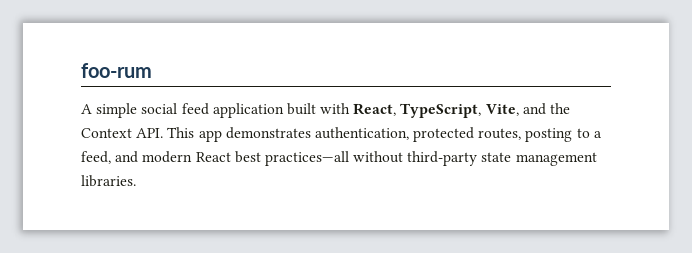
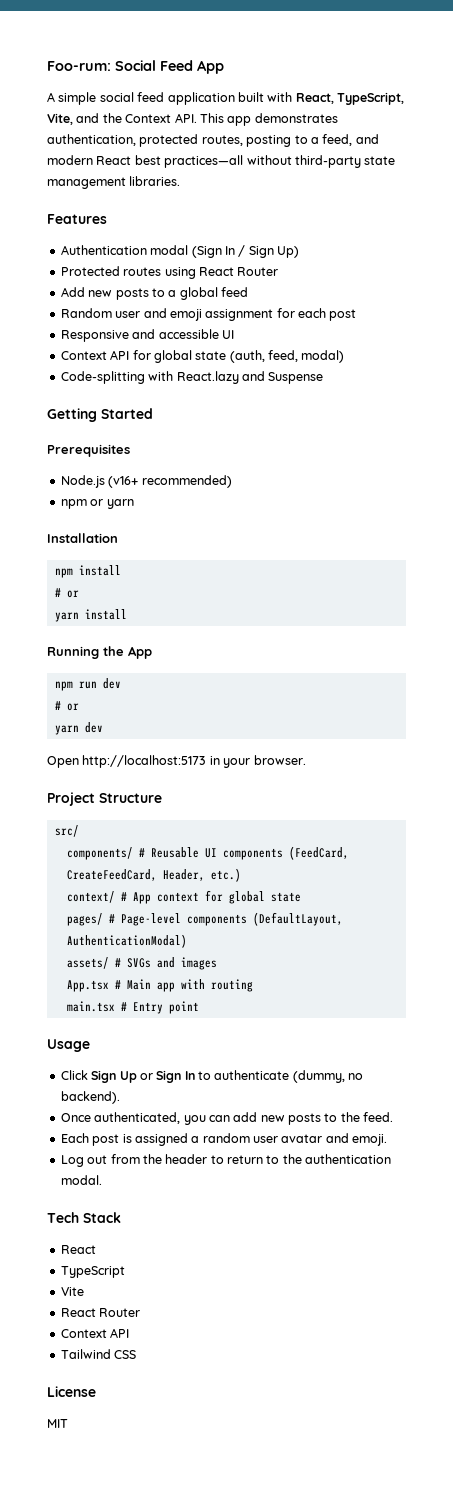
[81,63,152,78] foo-rum -> [47,60,224,74] Foo-rum: Social Feed App
(136, 181) none -> [47,214,107,224] [60,245,299,258] [60,266,279,279] [60,287,248,300] [60,308,357,321] [60,329,234,342] [60,350,345,363] [60,371,324,384] [47,408,153,422] [47,444,130,457] [60,475,232,488] [60,499,134,509] [47,533,118,543] [54,565,121,578] [54,588,79,598] [54,609,127,622] [47,646,152,659] [54,678,121,691] [54,701,79,711] [54,722,103,735] [47,755,306,768] [47,792,162,806] [54,825,79,837] [66,846,349,860] [66,868,241,882] [66,890,301,904] [66,912,343,926] [66,934,187,948] [66,957,217,970] [66,979,253,992] [66,1001,199,1014] [47,1039,90,1052] [60,1070,364,1083] [60,1091,120,1104] [60,1112,394,1125] [60,1133,388,1146] [60,1154,392,1167] [60,1175,102,1185] [47,1212,121,1223] [60,1245,96,1254] [60,1266,125,1278] [60,1287,84,1296] [60,1308,141,1317] [60,1328,130,1338] [60,1349,137,1359] [47,1386,96,1397] [47,1419,68,1428] // Features // Authentication modal (Sign In / Sign Up) // Protected routes using React Router // Add new posts to a global feed // Random user and emoji assignment for each post // Responsive and accessible UI // Context API for global state (auth, feed, modal) // Code-splitting with React.lazy and Suspense // Getting Started // Prerequisites // Node.js (v16+ recommended) // npm or yarn // Installation // npm install // # or // yarn install // Running the App // npm run dev // # or // yarn dev // Open http://localhost:5173 in your browser. // Project Structure // src/ // components/ # Reusable UI components (FeedCard, CreateFeedCard, Header, etc.) // context/ # App context for global state // pages/ # Page-level components (DefaultLayout, AuthenticationModal) // assets/ # SVGs and images // App.tsx # Main app with routing // main.tsx # Entry point // Usage // Click Sign Up or Sign In to authenticate (dummy, no backend). // Once authenticated, you can add new posts to the feed. // Each post is assigned a random user avatar and emoji. // Log out from the header to return to the authentication modal. // Tech Stack // React // TypeScript // Vite // React Router // Context API // Tailwind CSS // License // MIT

